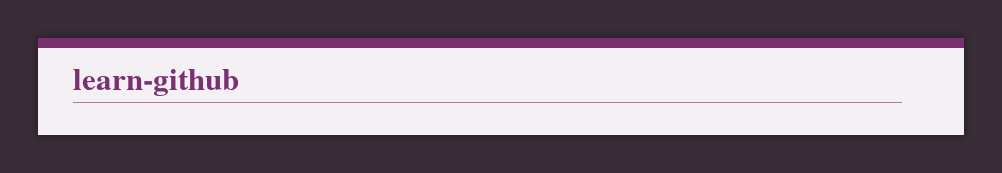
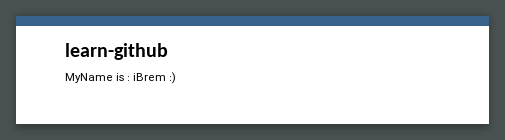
(239, 82) none -> [65,72,177,84] // MyName is : iBrem :)

